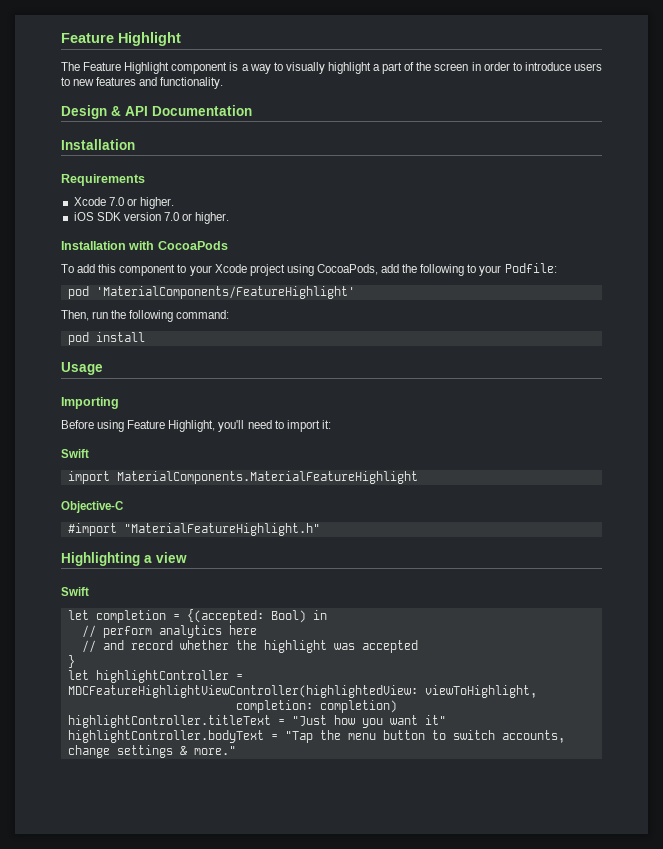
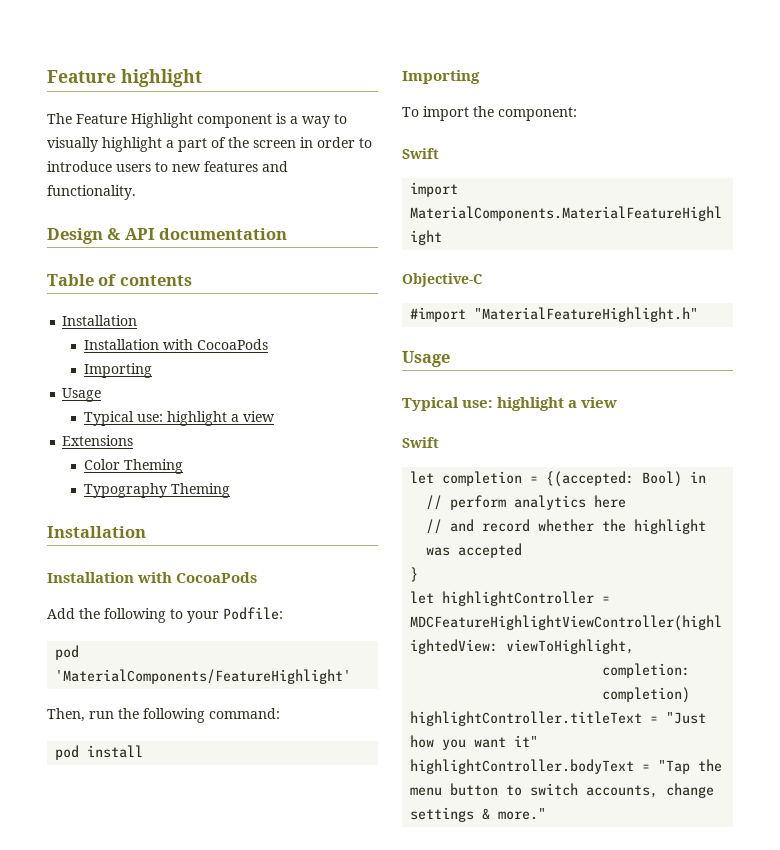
[61,32,181,46] Feature Highlight -> [47,69,202,87] Feature highlight
[152,105,252,116] [61,139,135,150] [61,174,145,186] [73,197,174,209] [73,212,230,224] [61,241,228,250] [61,264,400,276] Documentation // Installation // Requirements // Xcode 7.0 or higher. // iOS SDK version 7.0 or higher. // Installation with CocoaPods // To add this component to your Xcode project using CocoaPods, add -> [159,228,288,240] [47,274,192,286] [62,315,138,326] [83,339,268,350] [83,363,152,378] [62,388,102,402] [83,411,275,426] [62,435,134,446] [83,459,183,474] [83,483,230,498] [47,526,146,538] [47,572,258,583] [47,608,75,619] documentation // Table of contents // Installation // Installation with CocoaPods // Importing // Usage // Typical use: highlight a view // Extensions // Color Theming // Typography Theming // Installation // Installation with CocoaPods // Add
[61,362,103,375] [61,397,119,409] [61,420,331,432] // Usage // Importing // Before using Feature Highlight, you'll need to import it: -> [402,70,480,84] [402,106,577,121] // Importing // To import the component:
[61,552,140,566] Highlighting -> [402,351,450,367] [402,397,565,411] Usage // Typical use: highlight

